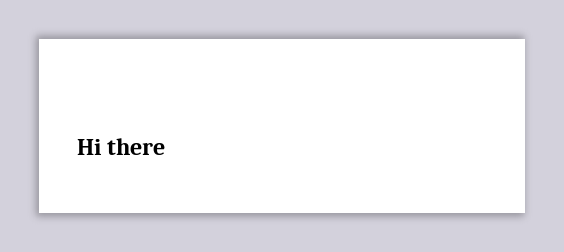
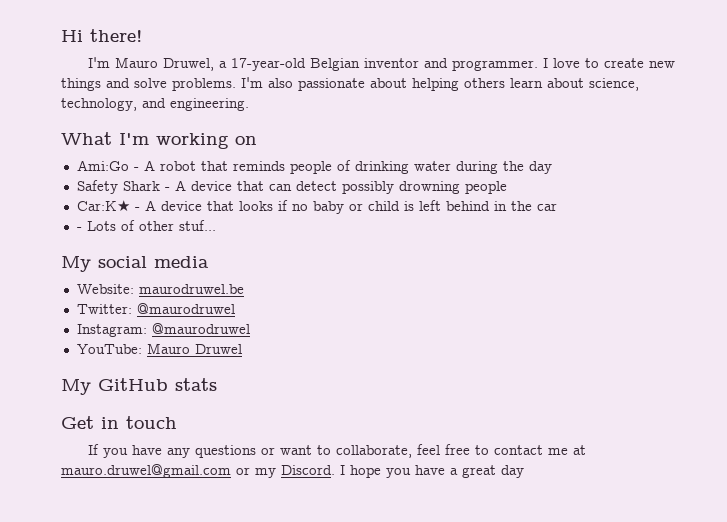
[107,138,166,155] there -> [90,29,143,42] [88,57,676,71] [61,77,639,91] [61,98,249,111] [61,132,257,149] [76,160,552,174] [76,180,507,194] [76,200,557,214] [76,220,216,231] [61,256,209,272] [76,284,244,294] [76,303,235,314] [76,323,250,337] [76,343,242,354] [61,378,217,395] [61,416,177,429] [88,444,587,458] [61,464,524,478] there! // I'm Mauro Druwel, a 17-year-old Belgian inventor and programmer. I love to create new things and solve problems. I'm also passionate about helping others learn about science, technology, and engineering. // What I'm working on // Ami:Go - A robot that reminds people of drinking water during the day // Safety Shark - A device that can detect possibly drowning people // Car:K★ - A device that looks if no baby or child is left behind in the car // - Lots of other stuf... // My social media // Website: maurodruwel.be // Twitter: @maurodruwel // Instagram: @maurodruwel // YouTube: Mauro Druwel // My GitHub stats // Get in touch // If you have any questions or want to collaborate, feel free to contact me at mauro.druwel@gmail.com or my Discord. I hope you have a great day

